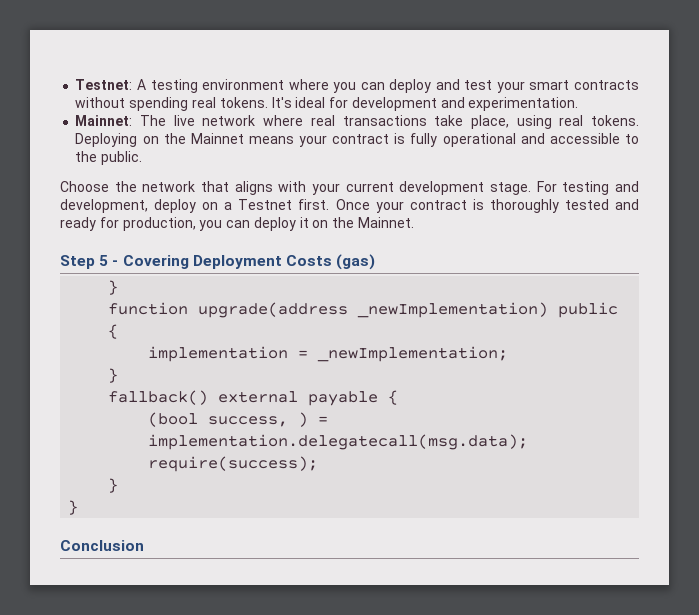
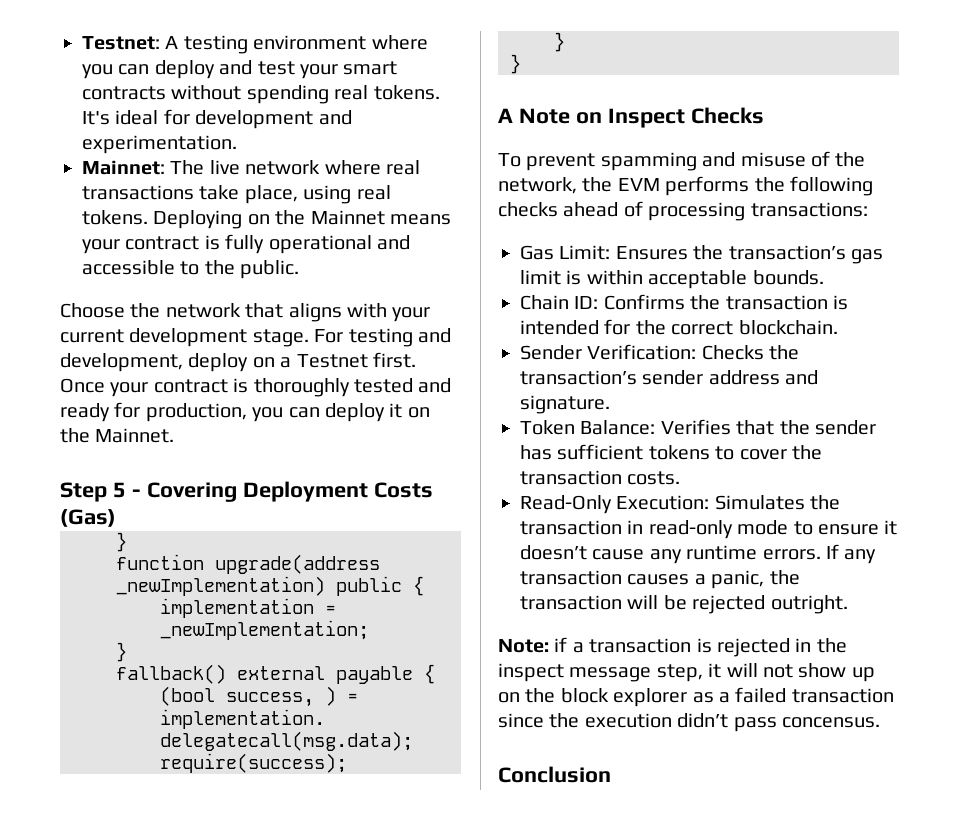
[336,254,376,270] (gas) -> [60,509,116,527] (Gas)
(79, 507) none -> [498,107,764,128] [498,151,866,171] [498,176,873,196] [498,201,868,221] [520,245,883,264] [520,270,824,289] [520,294,848,310] [520,319,838,335] [520,344,800,360] [520,370,819,385] [520,395,610,414] [520,419,876,435] [520,444,822,460] [520,470,681,485] [520,495,841,514] [520,520,898,539] [520,544,877,564] [520,570,800,589] [520,595,848,614] [498,637,847,657] [498,663,875,682] [498,687,894,707] [498,713,880,732] // A Note on Inspect Checks // To prevent spamming and misuse of the network, the EVM performs the following checks ahead of processing transactions: // Gas Limit: Ensures the transaction’s gas limit is within acceptable bounds. // Chain ID: Confirms the transaction is intended for the correct blockchain. // Sender Verification: Checks the transaction’s sender address and signature. // Token Balance: Verifies that the sender has sufficient tokens to cover the transaction costs. // Read-Only Execution: Simulates the transaction in read-only mode to ensure it doesn’t cause any runtime errors. If any transaction causes a panic, the transaction will be rejected outright. // Note: if a transaction is rejected in the inspect message step, it will not show up on the block explorer as a failed transaction since the execution didn’t pass concensus.

